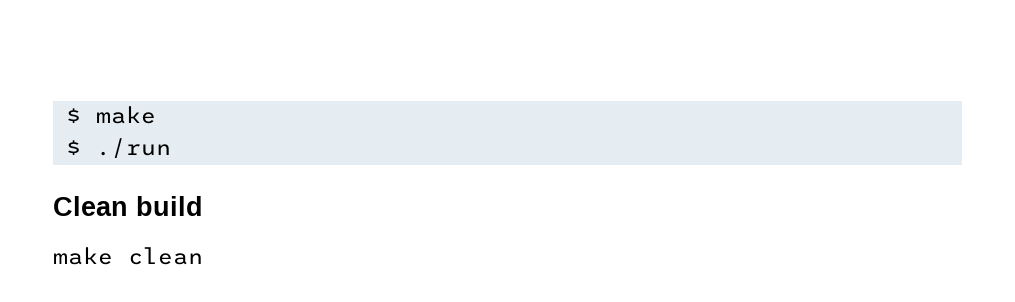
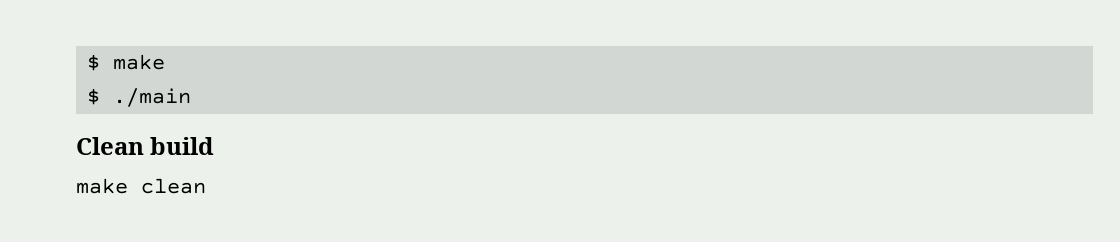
[95,138,171,158] ./run -> [112,88,191,107] ./main

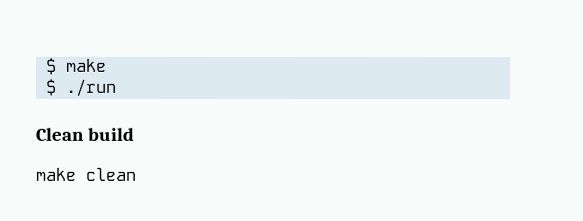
[112,88,191,107] ./main -> [66,78,118,97] ./run

